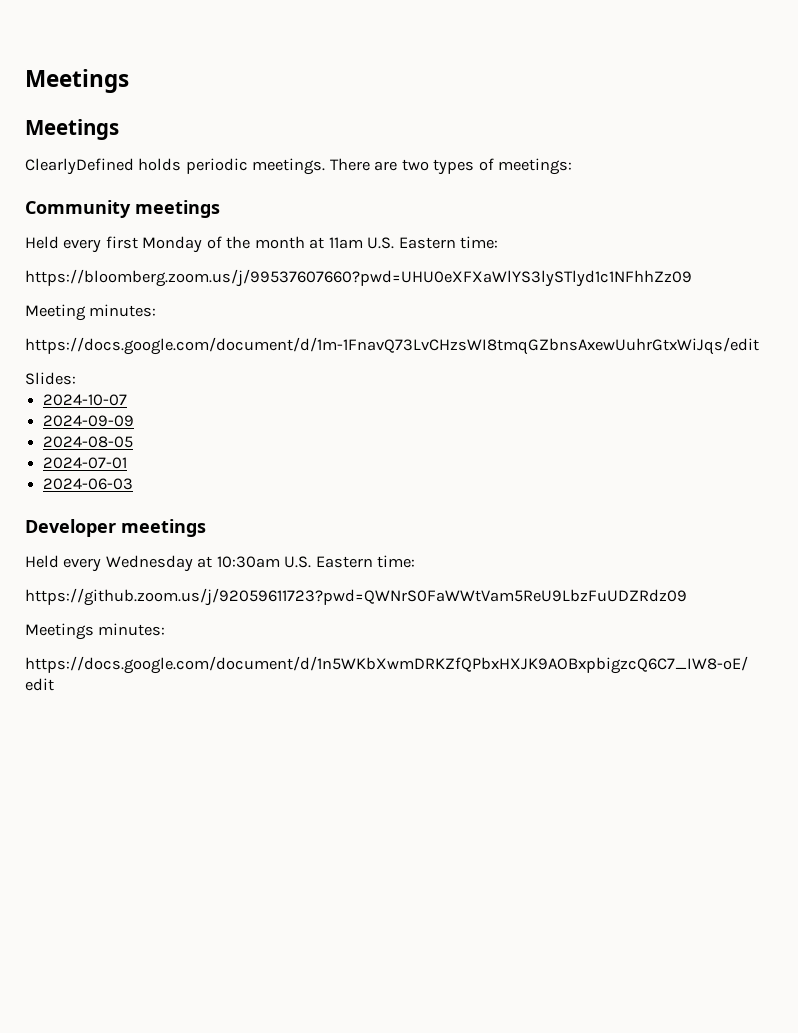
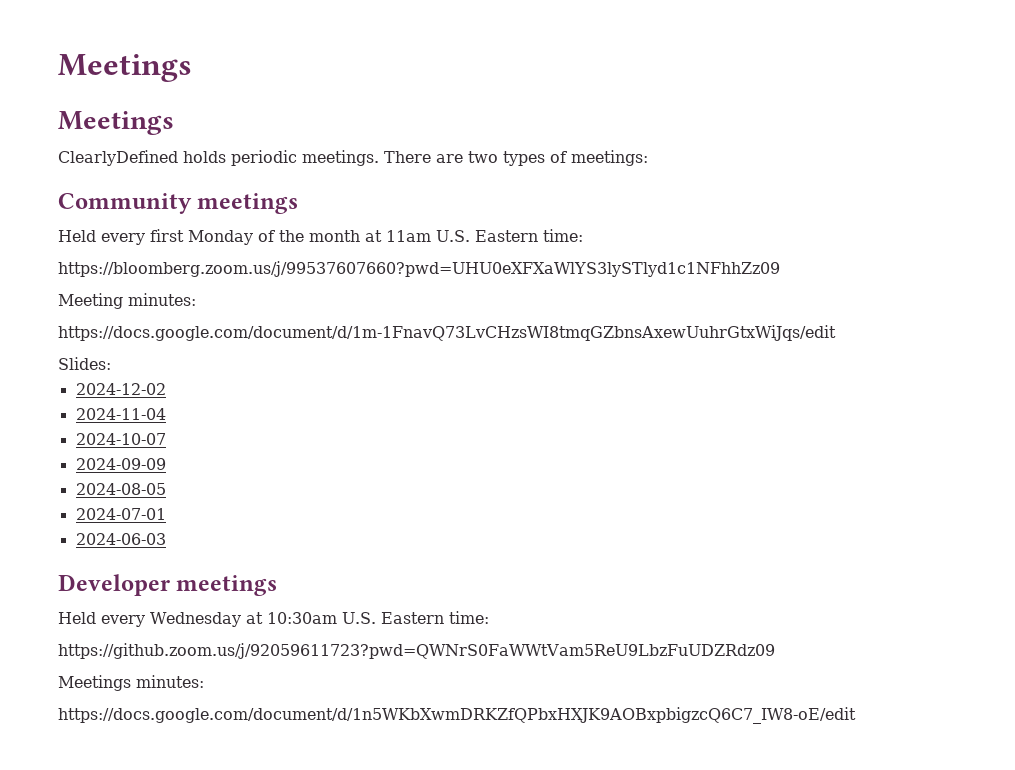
(76, 378) none -> [75,383,166,395] [75,408,166,420] // 2024-12-02 // 2024-11-04

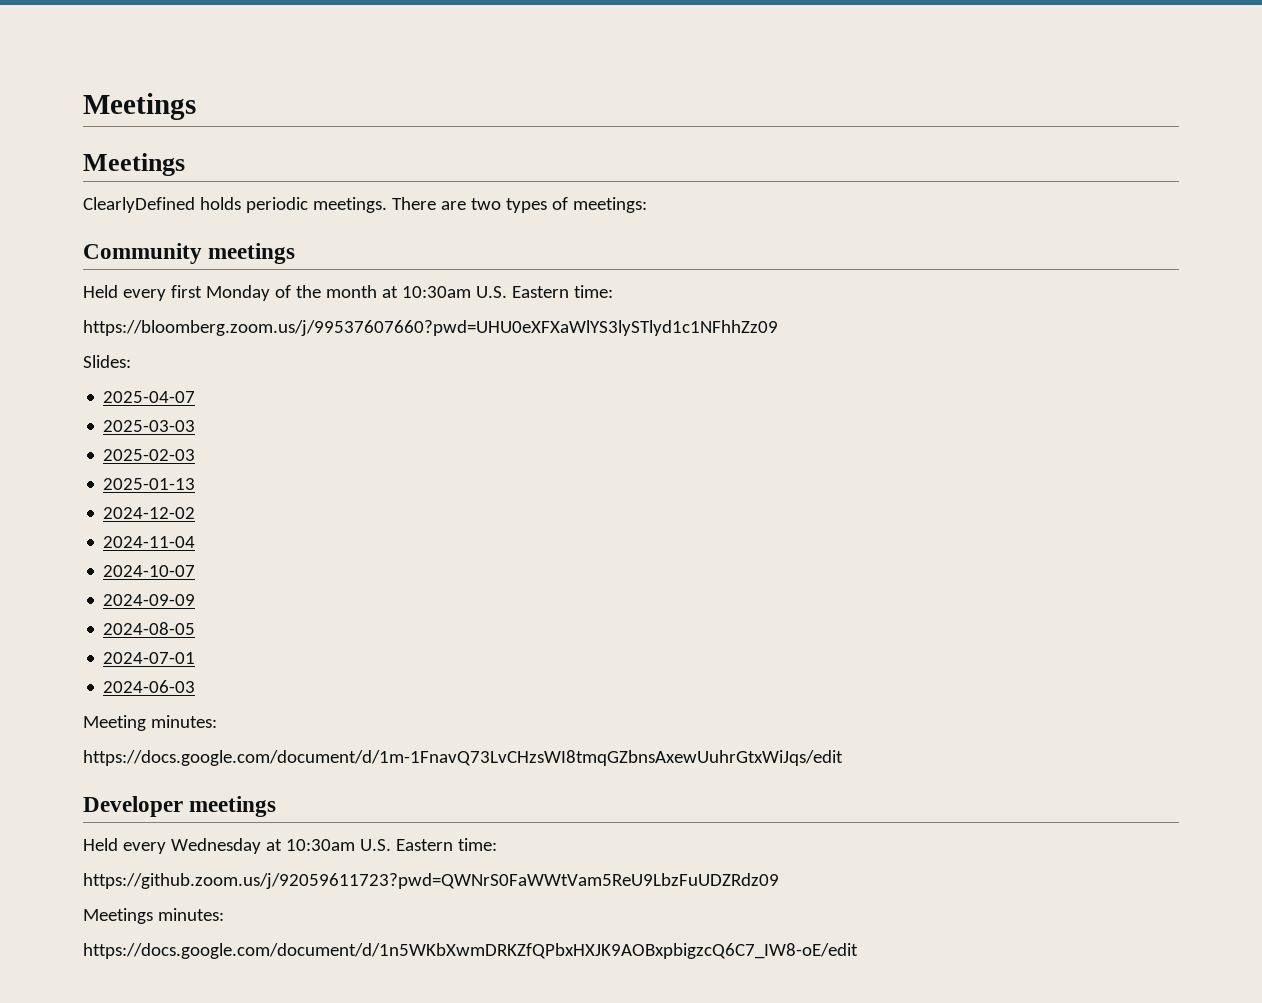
[386,230,431,242] 11am -> [401,286,471,298] 10:30am
[58,293,196,309] [58,325,836,341] [58,357,111,370] Meeting minutes: // https://docs.google.com/document/d/1m-1FnavQ73LvCHzsWI8tmqGZbnsAxewUuhrGtxWiJqs/edit // Slides: -> [83,355,131,368] [103,391,196,403] [103,420,196,432] [103,449,196,461] [103,478,196,490] Slides: // 2025-04-07 // 2025-03-03 // 2025-02-03 // 2025-01-13
(166, 539) none -> [83,715,217,731] [83,750,843,766] // Meeting minutes: // https://docs.google.com/document/d/1m-1FnavQ73LvCHzsWI8tmqGZbnsAxewUuhrGtxWiJqs/edit

